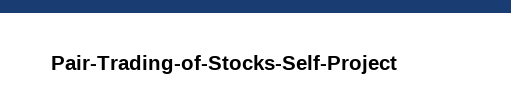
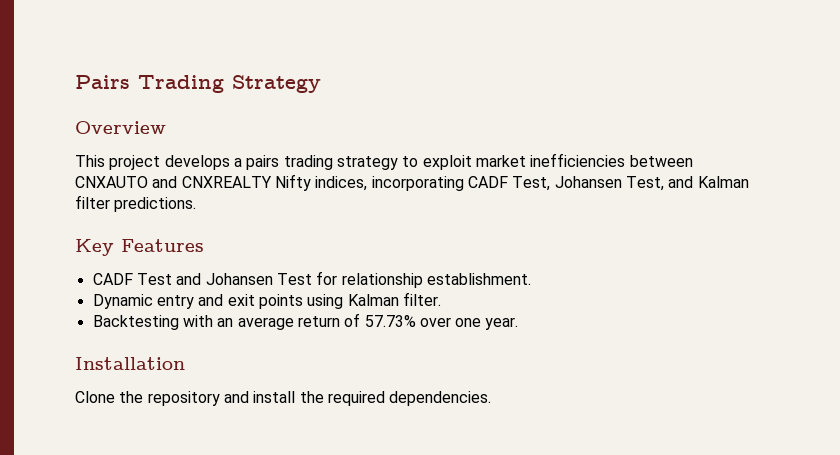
[51,55,397,74] Pair-Trading-of-Stocks-Self-Project -> [75,75,321,93] [75,121,166,134] [75,153,693,170] [75,174,749,191] [75,195,197,212] [75,239,204,256] [92,271,531,288] [92,292,441,309] [92,313,519,330] [75,357,185,370] [75,391,492,406] Pairs Trading Strategy // Overview // This project develops a pairs trading strategy to exploit market inefficiencies between CNXAUTO and CNXREALTY Nifty indices, incorporating CADF Test, Johansen Test, and Kalman filter predictions. // Key Features // CADF Test and Johansen Test for relationship establishment. // Dynamic entry and exit points using Kalman filter. // Backtesting with an average return of 57.73% over one year. // Installation // Clone the repository and install the required dependencies.

